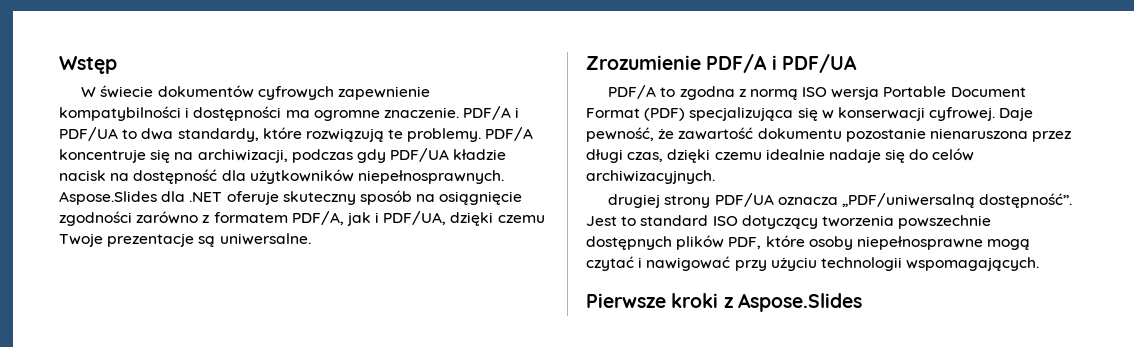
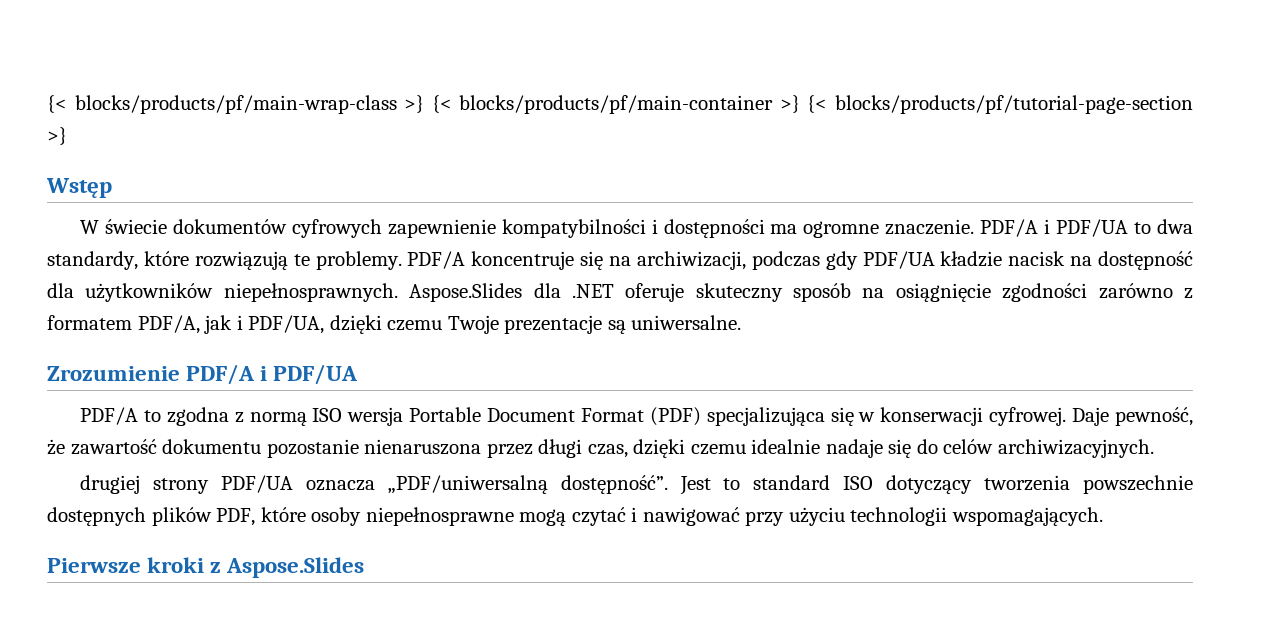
(59, 65) none -> [47,95,1193,114] [47,127,67,145] {< blocks/products/pf/main-wrap-class >} {< blocks/products/pf/main-container >} {< blocks/products/pf/tutorial-page-section >} //

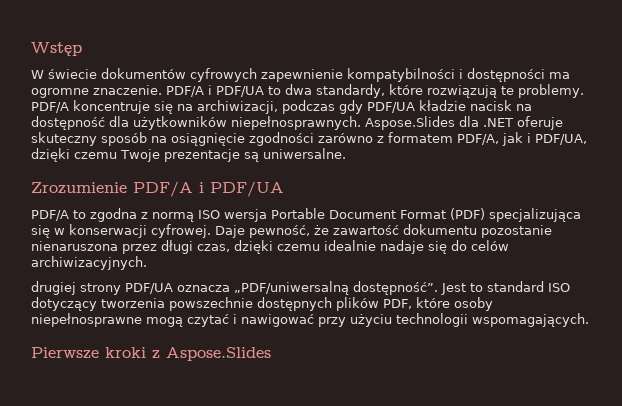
[47,95,1193,114] [47,127,67,145] {< blocks/products/pf/main-wrap-class >} {< blocks/products/pf/main-container >} {< blocks/products/pf/tutorial-page-section >} // -> (31, 49) none

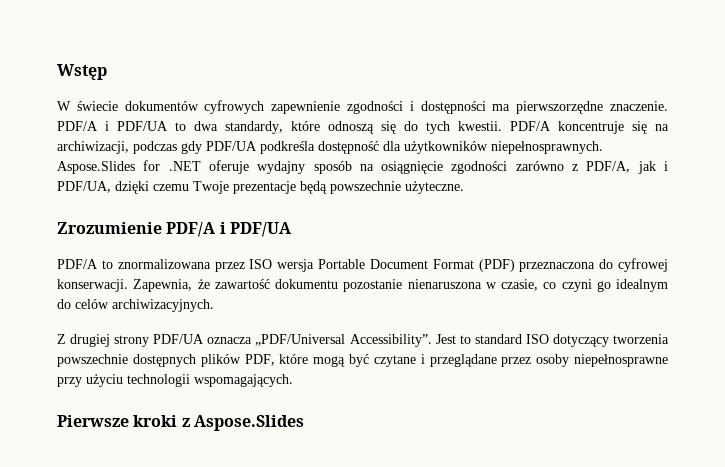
[347,68,455,82] kompatybilności -> [347,101,404,114] zgodności
[31,88,89,98] ogromne -> [516,101,604,114] pierwszorzędne
[427,84,584,98] rozwiązują te problemy. -> [328,121,502,134] odnoszą się do tych kwestii.
[419,100,532,111] kładzie nacisk na -> [260,141,315,154] podkreśla
[459,116,479,127] dla -> [143,160,161,171] for
[31,132,97,146] skuteczny -> [257,161,306,174] wydajny
[388,132,453,143] formatem -> (579, 167) none
[243,148,346,162] są uniwersalne. -> [300,181,464,194] będą powszechnie użyteczne.
[90,208,194,222] zgodna z normą -> [117,259,245,272] znormalizowana przez
[489,208,581,222] [31,224,310,238] specjalizująca się w konserwacji cyfrowej. Daje pewność, -> [519,258,668,272] [57,279,193,292] przeznaczona do cyfrowej konserwacji. Zapewnia,
[122,240,447,254] przez długi czas, dzięki czemu idealnie nadaje się -> [485,279,668,292] w czasie, co czyni go idealnym
(147, 263) none -> [57,334,66,344] Z
[234,281,438,295] „PDF/uniwersalną dostępność”. -> [255,334,432,347] „PDF/Universal Accessibility”.
[454,297,493,311] [31,313,314,327] osoby niepełnosprawne mogą czytać i nawigować -> [313,354,668,367] mogą być czytane i przeglądane przez osoby niepełnosprawne

